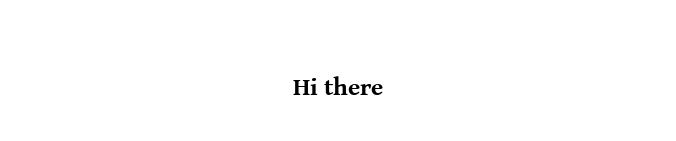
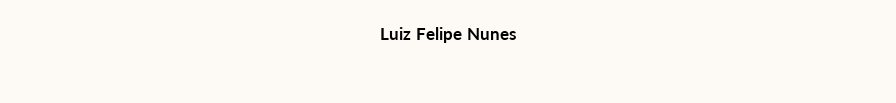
[292,76,384,95] Hi there -> [380,27,516,43] Luiz Felipe Nunes

